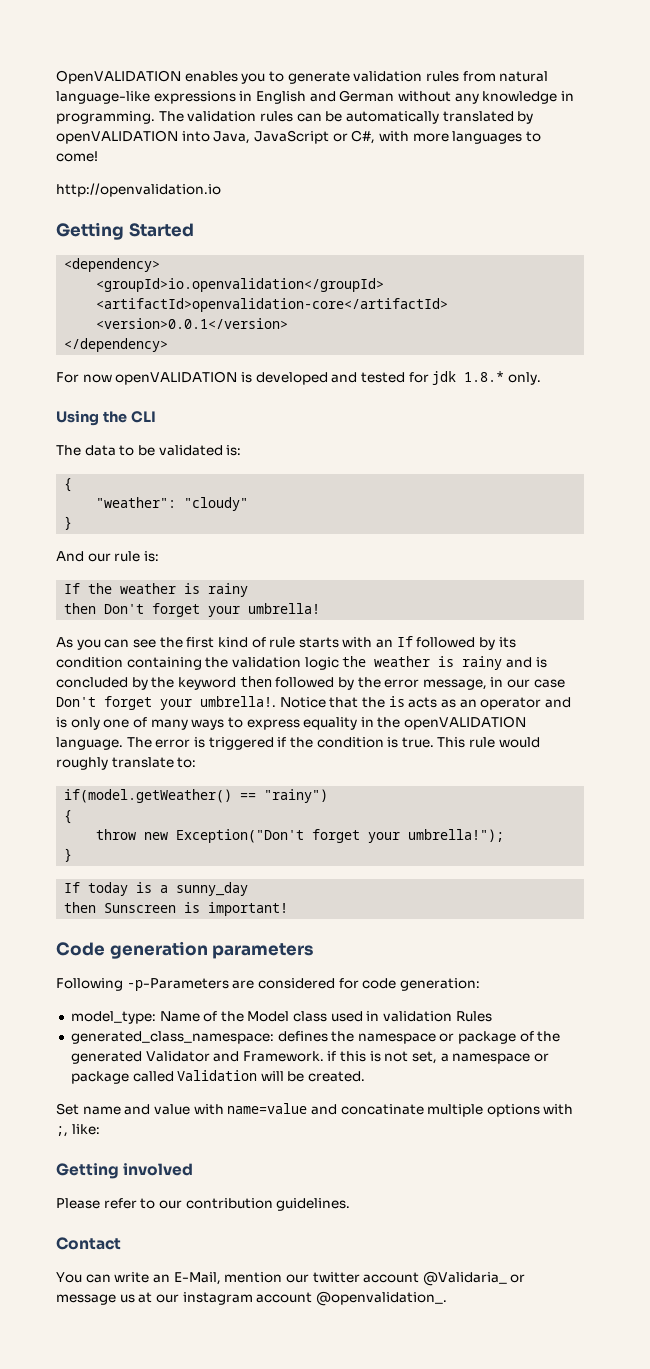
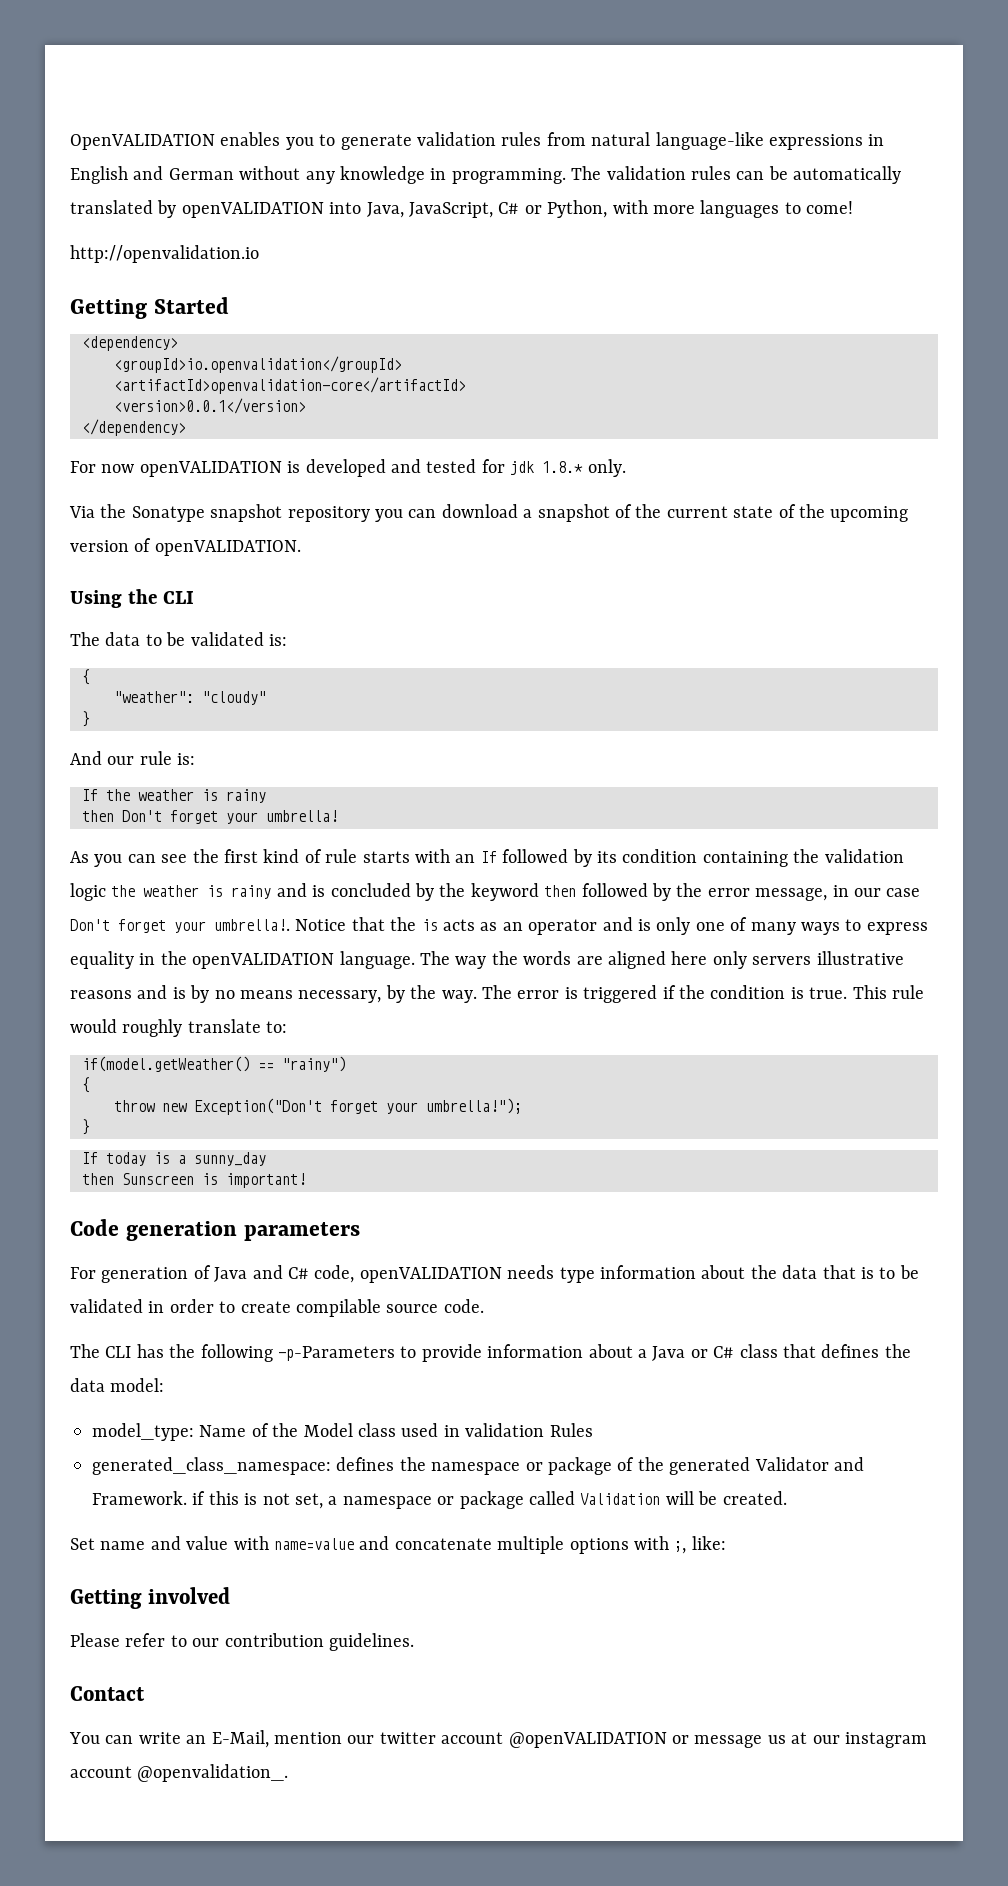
[253,130,376,144] JavaScript or C#, -> [408,200,608,218] JavaScript, C# or Python,
(541, 378) none -> [69,504,909,522] [70,538,301,556] // Via the Sonatype snapshot repository you can download a snapshot of the current state of the upcoming version of openVALIDATION.
(152, 742) none -> [455,951,904,969] [70,985,512,1003] way the words are aligned here only servers illustrative reasons and is by no means necessary, by the way. The
[56,978,480,991] Following -p-Parameters are considered for code generation: -> [70,1265,919,1283] [70,1299,484,1317] [70,1344,911,1362] [70,1378,165,1392] For generation of Java and C# code, openVALIDATION needs type information about the data that is to be validated in order to create compilable source code. // The CLI has the following -p-Parameters to provide information about a Java or C# class that defines the data model:
[340,1104,424,1115] concatinate -> [394,1538,492,1550] concatenate
[422,1271,507,1286] @Validaria_ -> [508,1732,667,1748] @openVALIDATION

